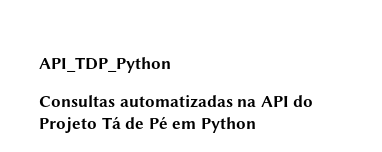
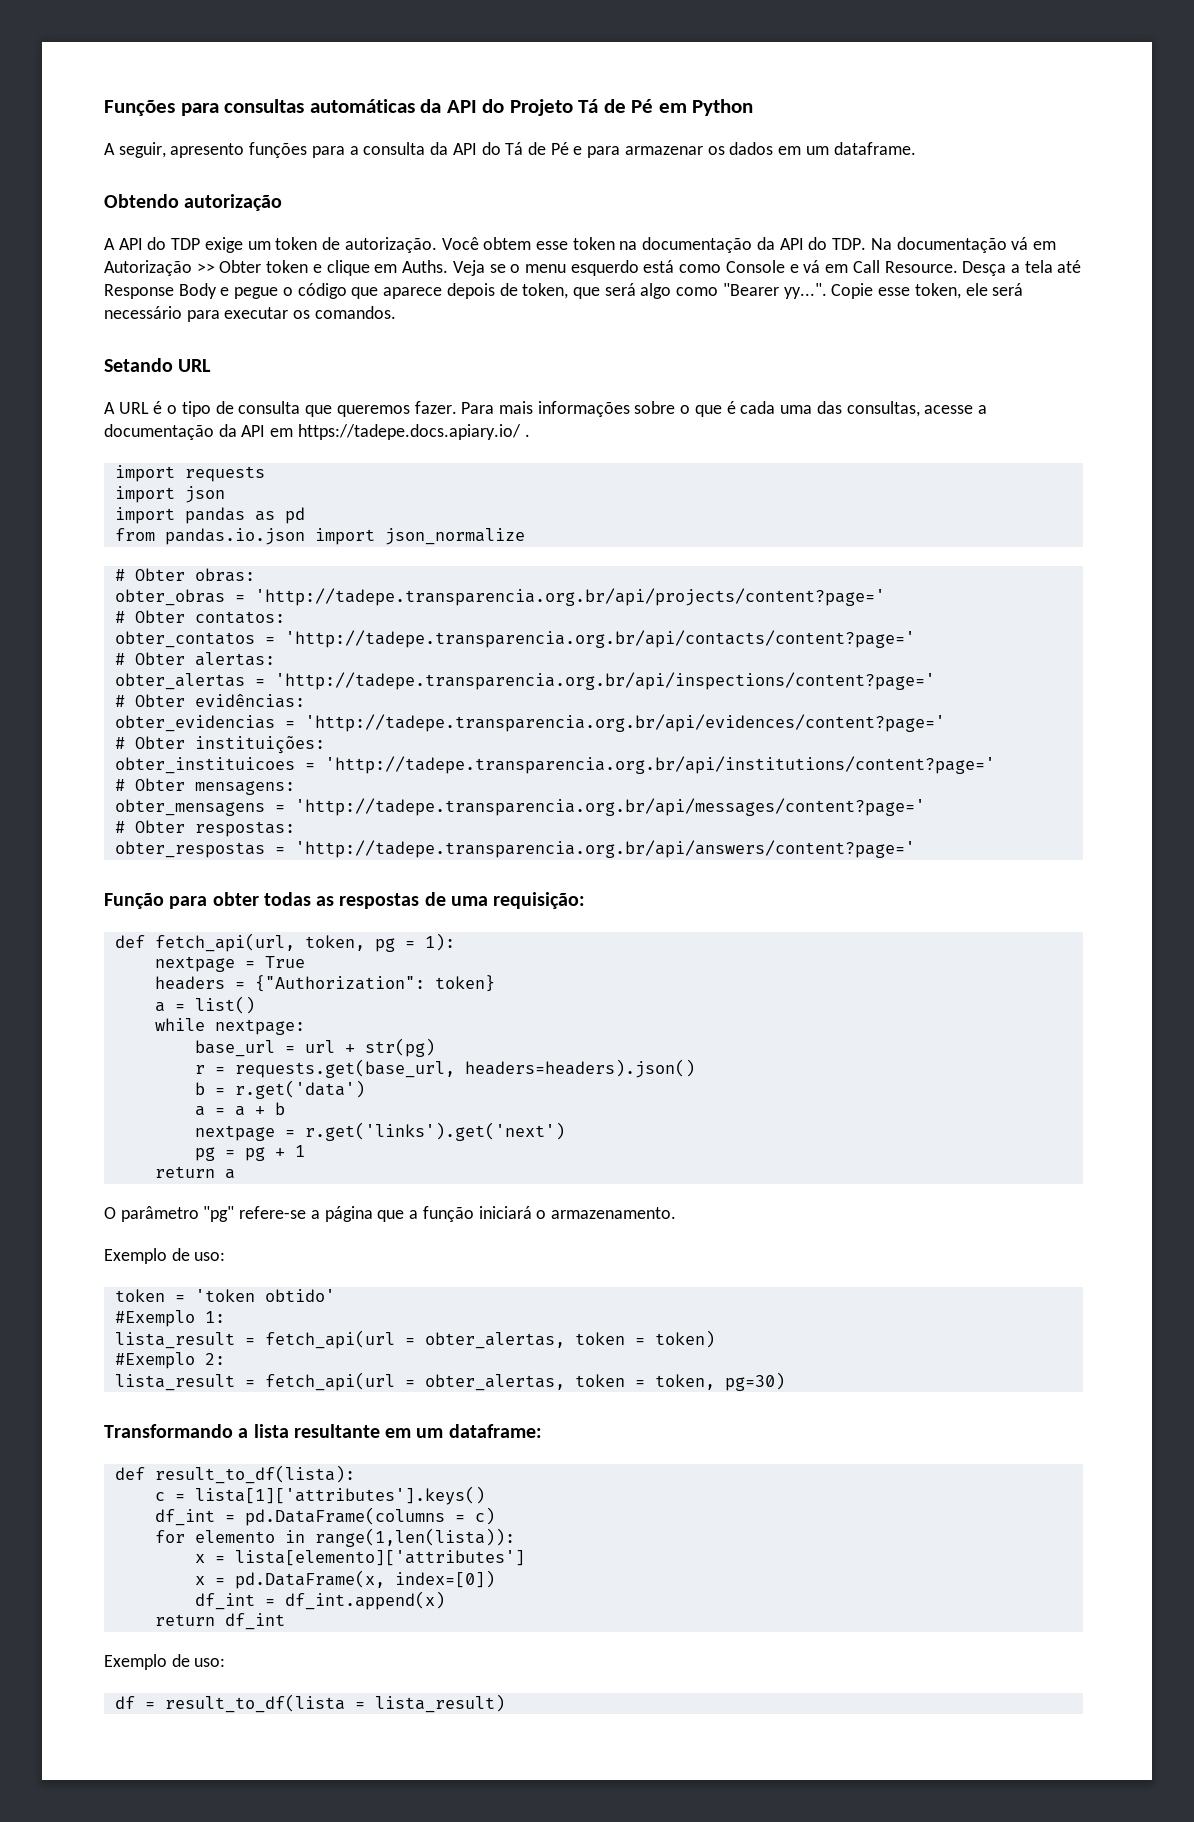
[39,57,171,73] [39,95,257,108] API_TDP_Python // Consultas automatizadas na -> [104,99,442,116] Funções para consultas automáticas da
(256, 125) none -> [104,142,916,158] [104,194,283,211] [104,237,1056,253] [104,260,1082,276] [104,283,1024,299] [104,306,396,322] [104,358,212,372] [104,401,987,417] [104,424,530,440] [114,465,265,482] [114,486,225,503] [114,507,305,524] [114,528,525,545] [114,568,255,582] [114,588,885,606] [114,610,285,624] [114,630,915,648] [114,652,275,666] [114,672,935,690] [114,694,305,708] [114,714,945,732] [114,736,325,754] [114,756,995,774] [114,778,295,795] [114,798,925,816] [114,820,295,837] [114,840,915,858] [104,892,586,909] [114,933,455,952] [154,956,305,972] [154,975,495,992] [154,996,255,1014] [154,1018,305,1035] [194,1038,435,1057] [194,1059,695,1078] [194,1080,365,1099] [194,1102,285,1116] [194,1122,565,1141] [194,1145,305,1161] [154,1166,235,1179] [104,1206,676,1222] [104,1248,226,1264] [114,1289,335,1302] [114,1310,225,1327] [114,1330,715,1349] [114,1352,225,1369] [114,1372,785,1391] [104,1424,542,1438] [114,1465,355,1484] [154,1486,485,1505] [154,1507,495,1526] [154,1528,515,1547] [194,1550,525,1566] [194,1570,495,1589] [194,1591,445,1610] [154,1613,285,1630] [104,1654,226,1670] [114,1694,505,1713] // A seguir, apresento funções para a consulta da API do Tá de Pé e para armazenar os dados em um dataframe. // Obtendo autorização // A API do TDP exige um token de autorização. Você obtem esse token na documentação da API do TDP. Na documentação vá em Autorização >> Obter token e clique em Auths. Veja se o menu esquerdo está como Console e vá em Call Resource. Desça a tela até Response Body e pegue o código que aparece depois de token, que será algo como "Bearer yy...". Copie esse token, ele será necessário para executar os comandos. // Setando URL // A URL é o tipo de consulta que queremos fazer. Para mais informações sobre o que é cada uma das consultas, acesse a documentação da API em https://tadepe.docs.apiary.io/ . // import requests // import json // import pandas as pd // from pandas.io.json import json_normalize // # Obter obras: // obter_obras = 'http://tadepe.transparencia.org.br/api/projects/content?page=' // # Obter contatos: // obter_contatos = 'http://tadepe.transparencia.org.br/api/contacts/content?page=' // # Obter alertas: // obter_alertas = 'http://tadepe.transparencia.org.br/api/inspections/content?page=' // # Obter evidências: // obter_evidencias = 'http://tadepe.transparencia.org.br/api/evidences/content?page=' // # Obter instituições: // obter_instituicoes = 'http://tadepe.transparencia.org.br/api/institutions/content?page=' // # Obter mensagens: // obter_mensagens = 'http://tadepe.transparencia.org.br/api/messages/content?page=' // # Obter respostas: // obter_respostas = 'http://tadepe.transparencia.org.br/api/answers/content?page=' // Função para obter todas as respostas de uma requisição: // def fetch_api(url, token, pg = 1): // nextpage = True // headers = {"Authorization": token} // a = list() // while nextpage: // base_url = url + str(pg) // r = requests.get(base_url, headers=headers).json() // b = r.get('data') // a = a + b // nextpage = r.get('links').get('next') // pg = pg + 1 // return a // O parâmetro "pg" refere-se a página que a função iniciará o armazenamento. // Exemplo de uso: // token = 'token obtido' // #Exemplo 1: // lista_result = fetch_api(url = obter_alertas, token = token) // #Exemplo 2: // lista_result = fetch_api(url = obter_alertas, token = token, pg=30) // Transformando a lista resultante em um dataframe: // def result_to_df(lista): // c = lista[1]['attributes'].keys() // df_int = pd.DataFrame(columns = c) // for elemento in range(1,len(lista)): // x = lista[elemento]['attributes'] // x = pd.DataFrame(x, index=[0]) // df_int = df_int.append(x) // return df_int // Exemplo de uso: // df = result_to_df(lista = lista_result)

